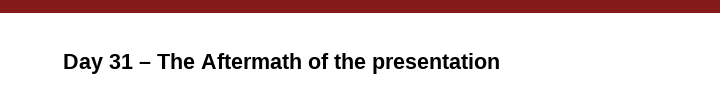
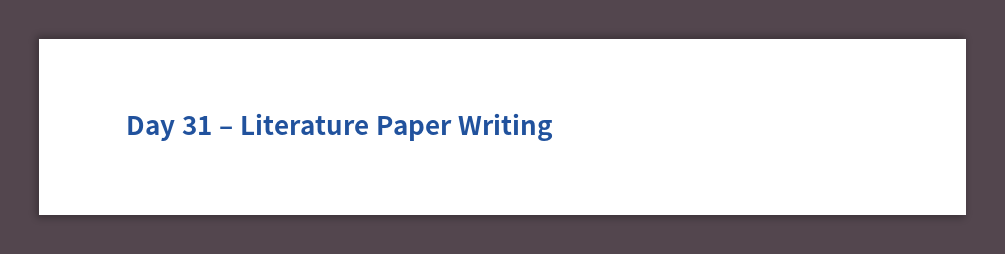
[157,53,500,74] The Aftermath of the presentation -> [240,113,554,141] Literature Paper Writing

